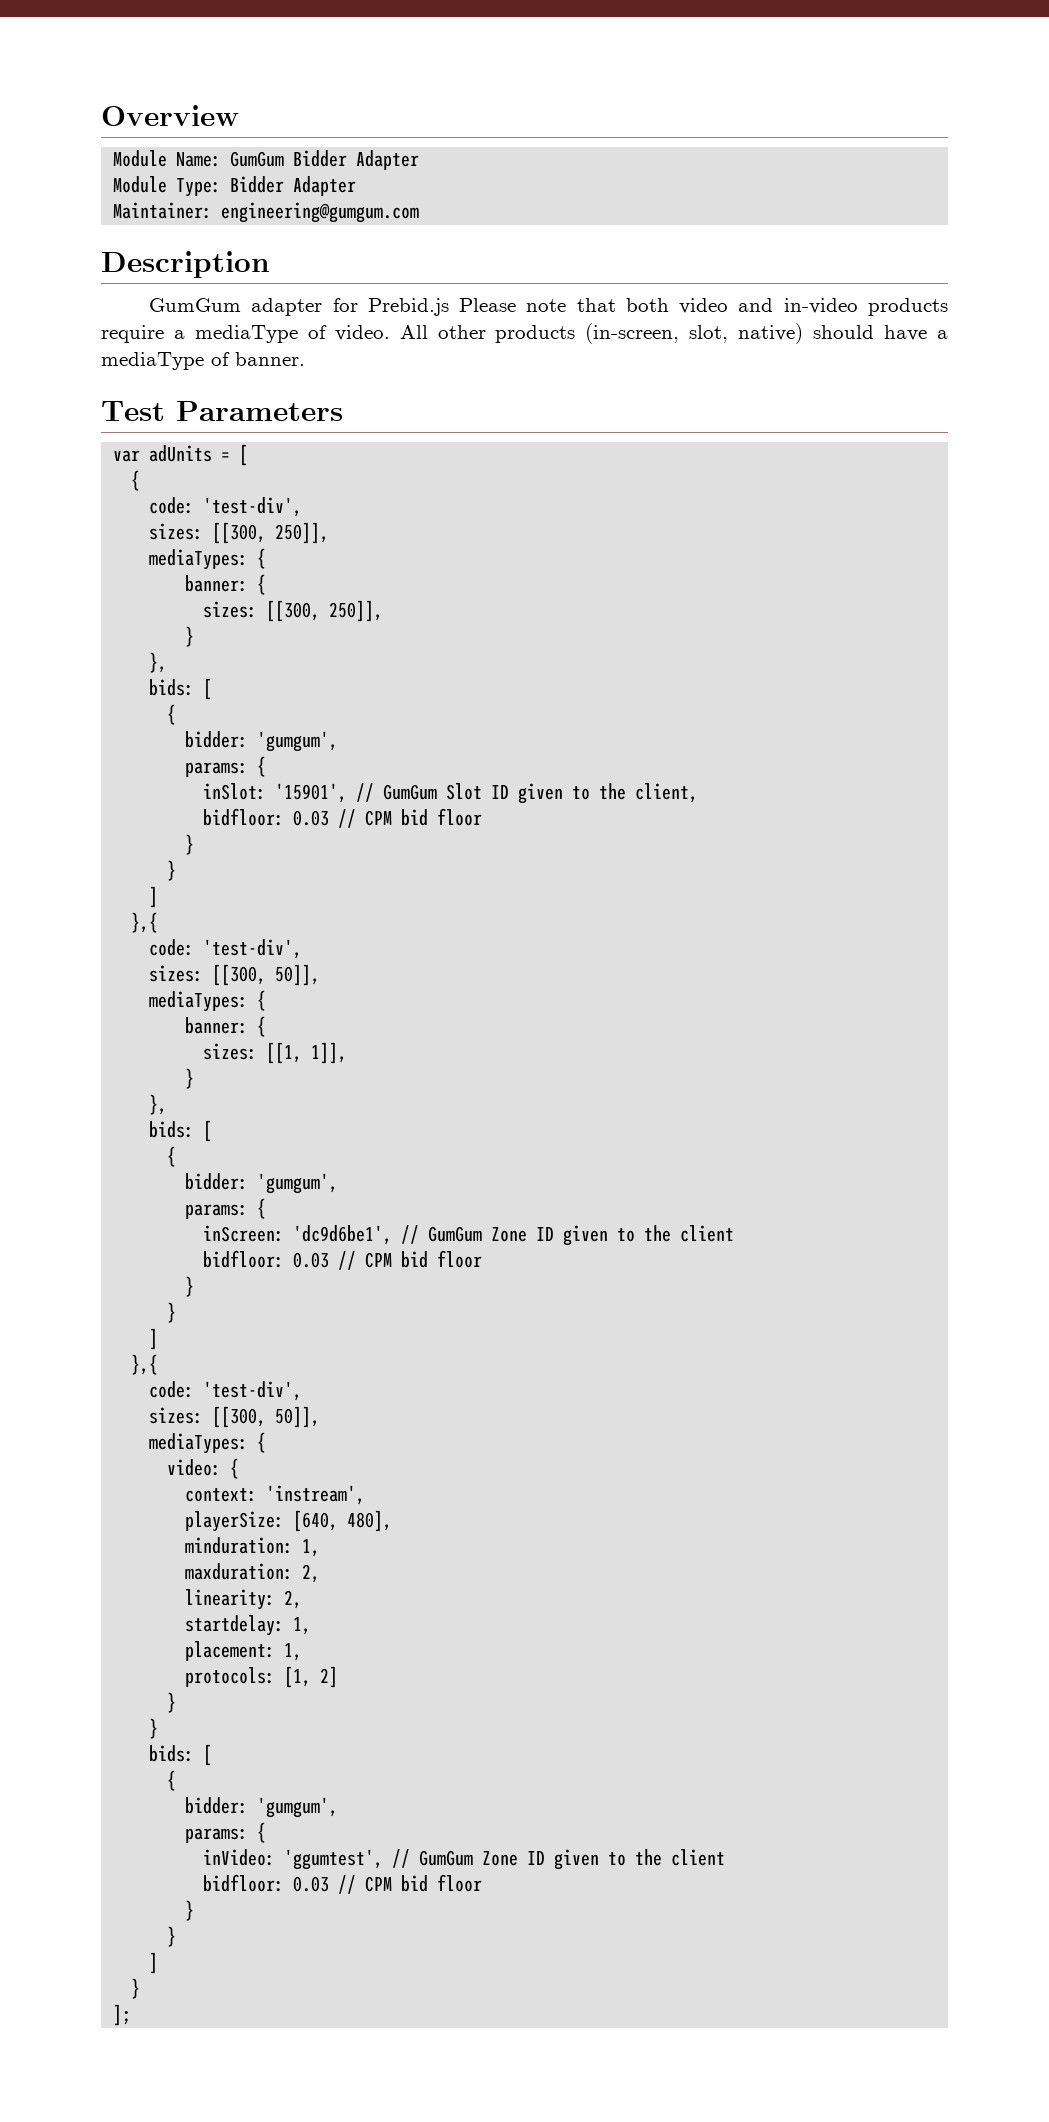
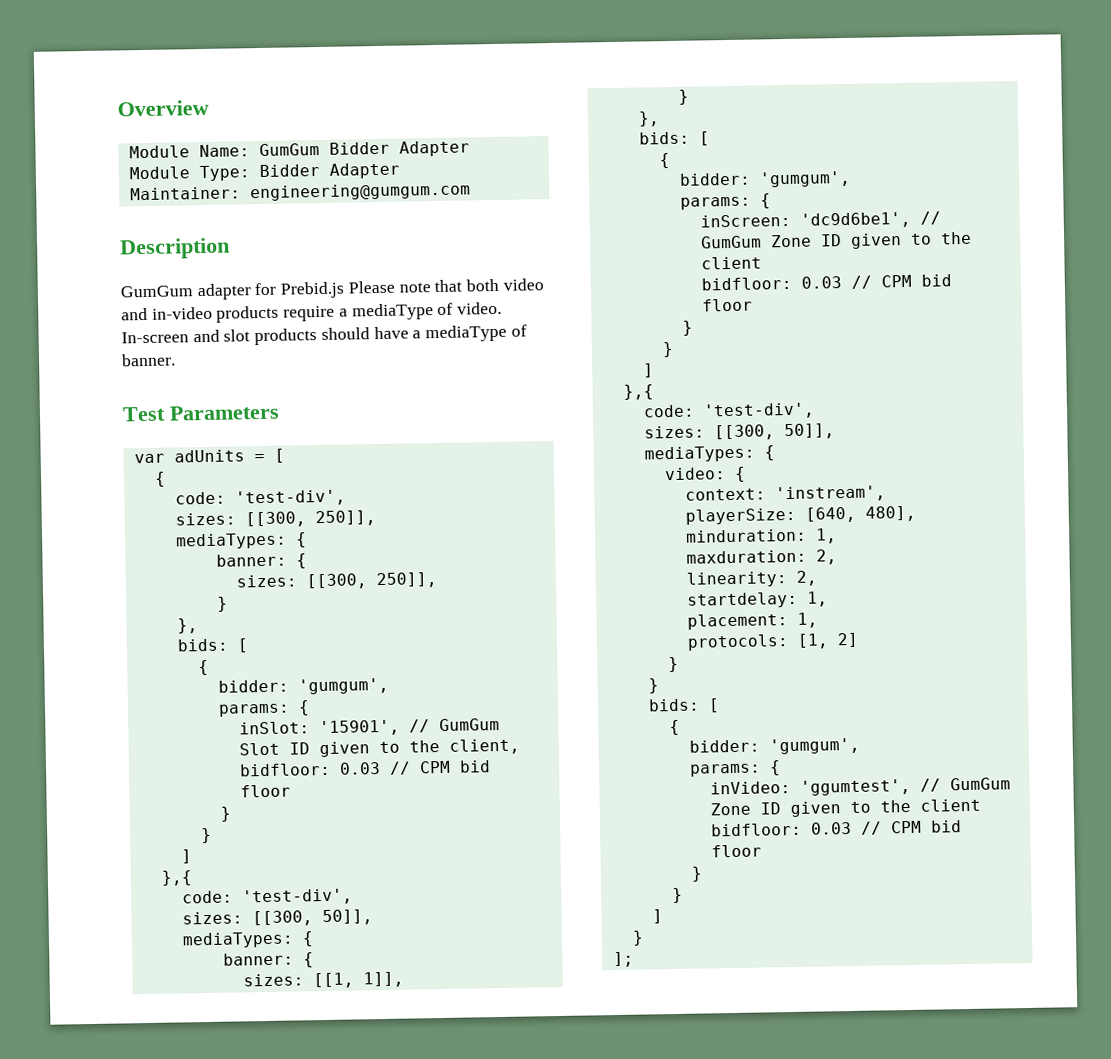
[399,323,804,344] All other products (in-screen, slot, native) -> [121,328,318,346] In-screen and slot products

